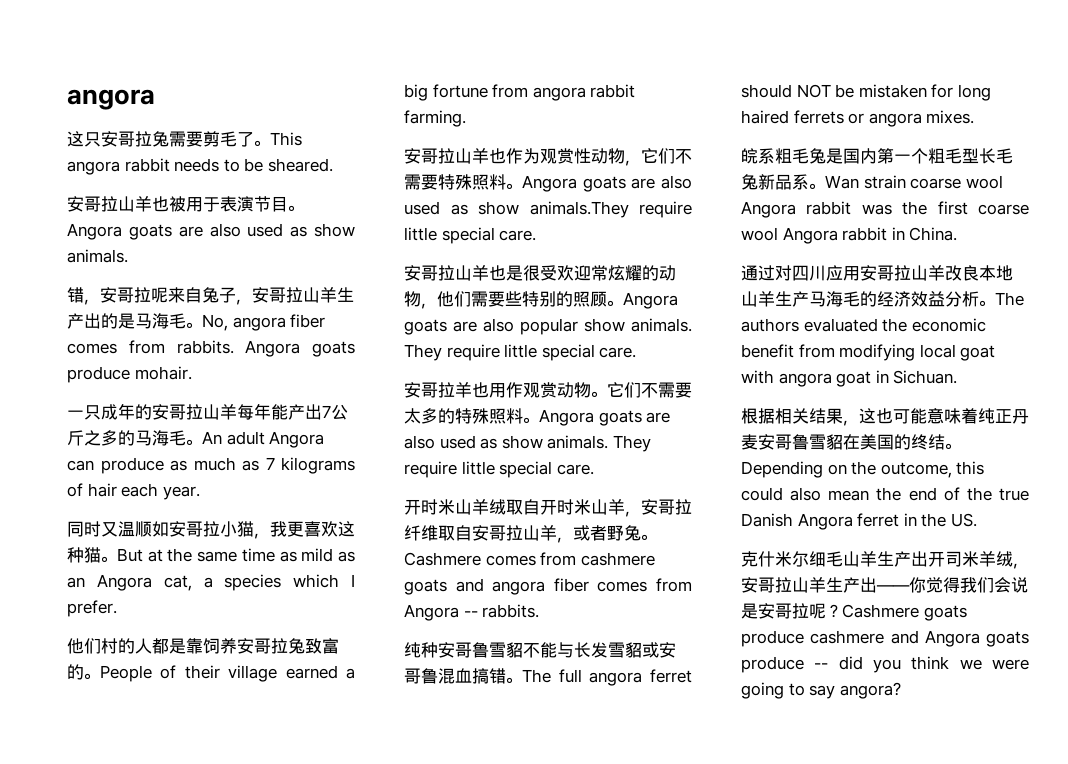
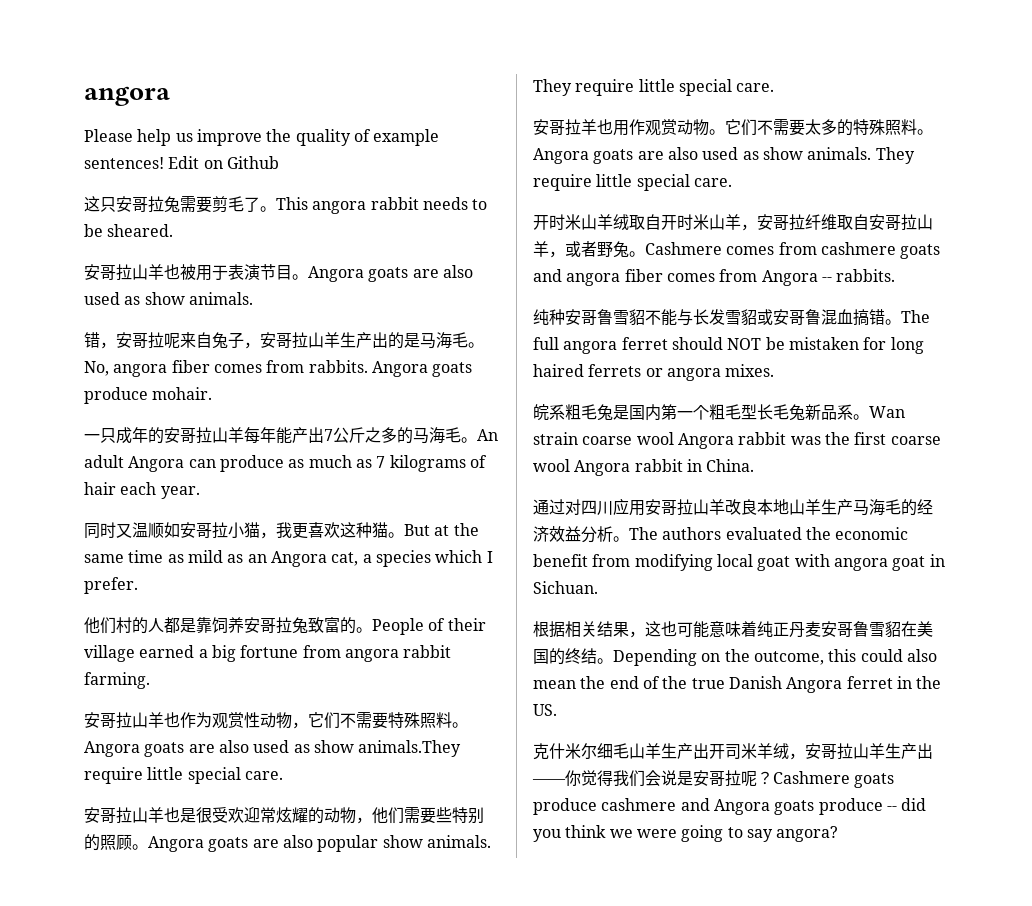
[67,89,155,110] angora -> [84,86,170,106] [84,129,440,146] [84,156,279,169] angora // Please help us improve the quality of example sentences! Edit on Github

